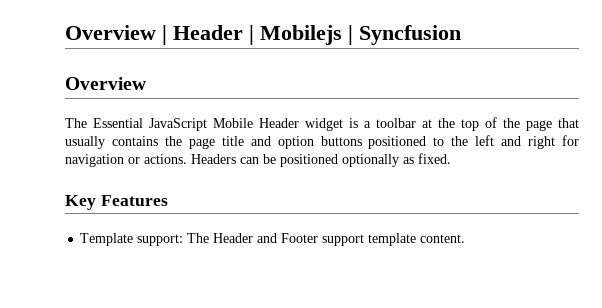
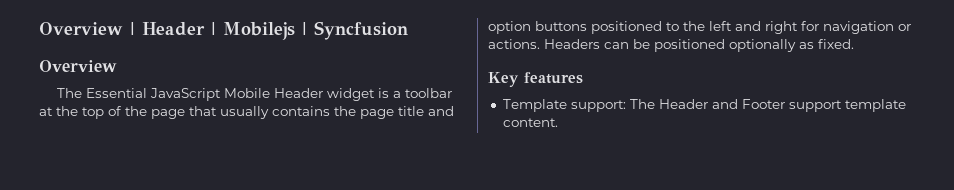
[100,195,168,206] Features -> [524,72,583,84] features

